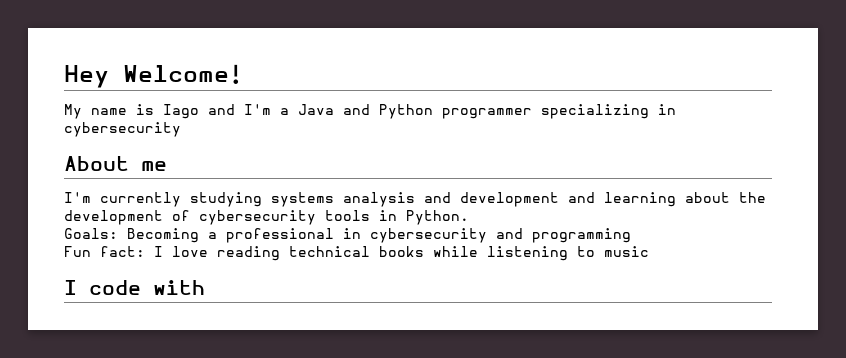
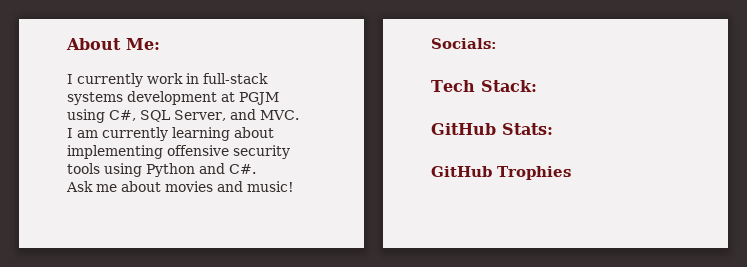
[64,64,243,88] [64,104,676,119] [64,122,181,137] [64,156,167,171] [64,192,766,207] [64,210,469,225] [64,228,631,243] [64,246,649,261] [64,280,205,295] Hey Welcome! // My name is Iago and I'm a Java and Python programmer specializing in cybersecurity // About me // I'm currently studying systems analysis and development and learning about the development of cybersecurity tools in Python. // Goals: Becoming a professional in cybersecurity and programming // Fun fact: I love reading technical books while listening to music // I code with -> [66,38,160,50] [67,73,268,87] [67,91,279,105] [67,109,299,123] [67,127,274,141] [67,145,290,159] [67,163,256,177] [66,181,294,192] [431,38,497,49] [431,80,537,92] [431,123,553,135] [431,166,571,180] About Me: // I currently work in full-stack systems development at PGJM using C#, SQL Server, and MVC. // I am currently learning about implementing offensive security tools using Python and C#. // Ask me about movies and music! // Socials: // Tech Stack: // GitHub Stats: // GitHub Trophies

